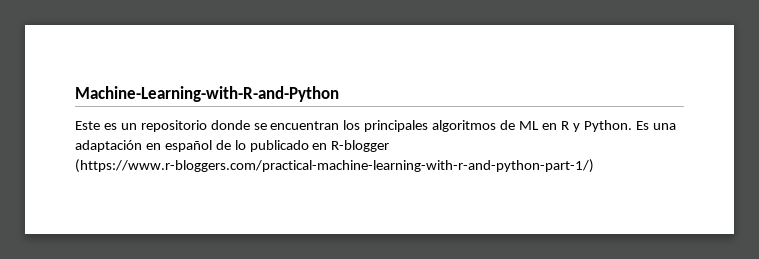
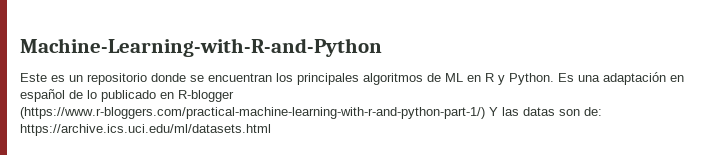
(594, 166) none -> [489,107,602,116] [20,124,271,136] Y las datas son de: https://archive.ics.uci.edu/ml/datasets.html

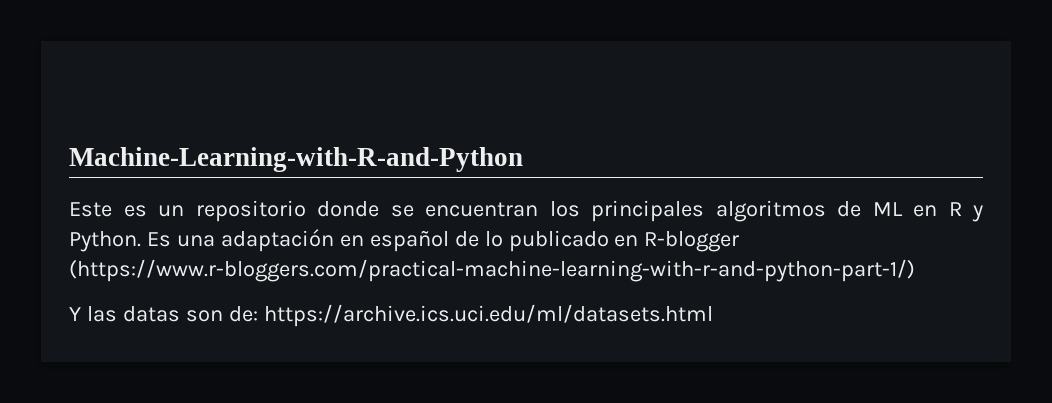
(485, 113) none -> (915, 270) //

